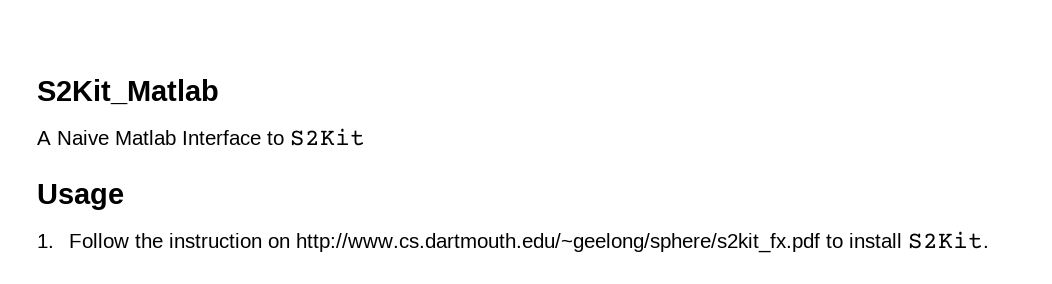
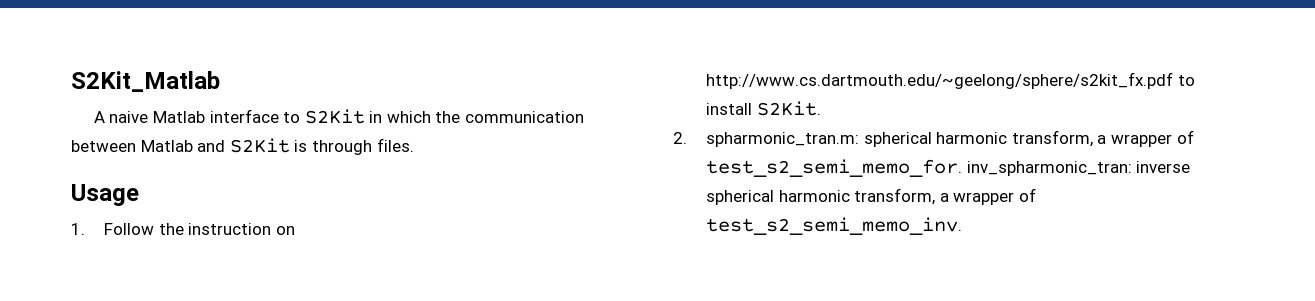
[57,130,261,145] Naive Matlab Interface -> [109,109,279,123] naive Matlab interface
(365, 137) none -> [369,111,585,123] [71,138,414,155] in which the communication between Matlab and S2Kit is through files.
(990, 240) none -> [673,130,1194,147] [706,159,1191,177] [706,188,1036,205] [706,217,963,235] // 2. spharmonic_tran.m: spherical harmonic transform, a wrapper of test_s2_semi_memo_for. inv_spharmonic_tran: inverse spherical harmonic transform, a wrapper of test_s2_semi_memo_inv.

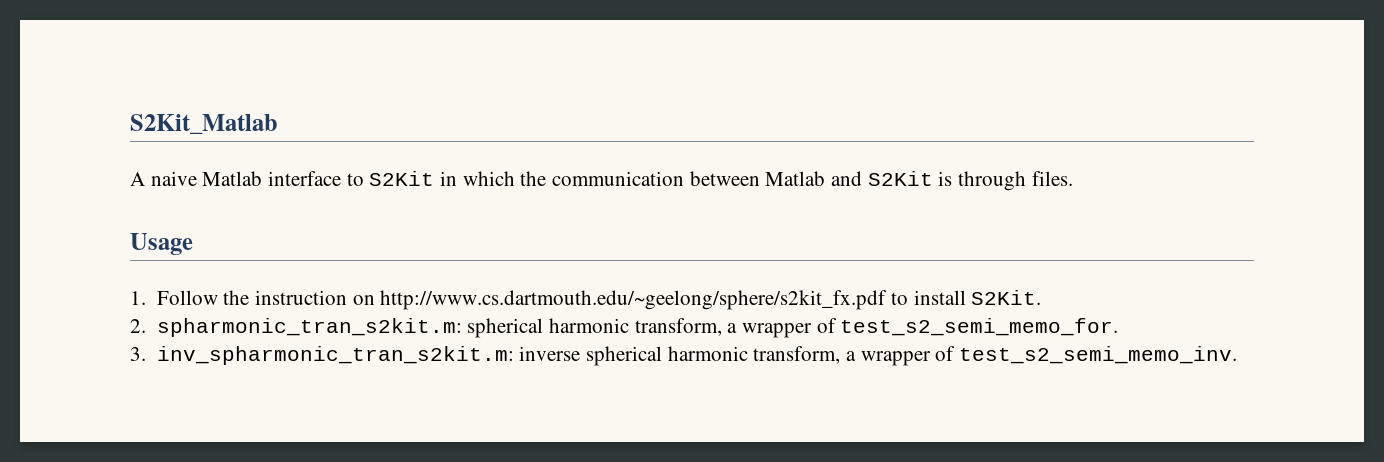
[706,132,860,147] spharmonic_tran.m: -> [156,318,462,337] spharmonic_tran_s2kit.m:
[966,161,1132,176] inv_spharmonic_tran: -> [130,346,514,365] // 3. inv_spharmonic_tran_s2kit.m:

